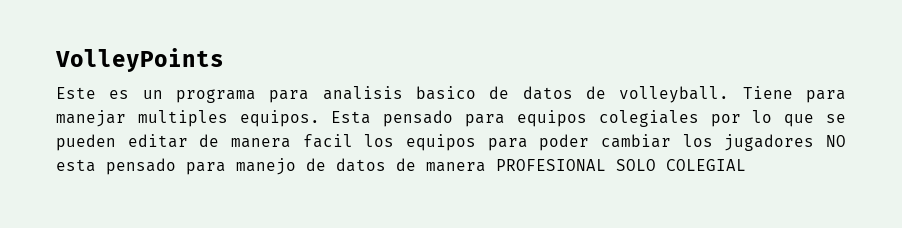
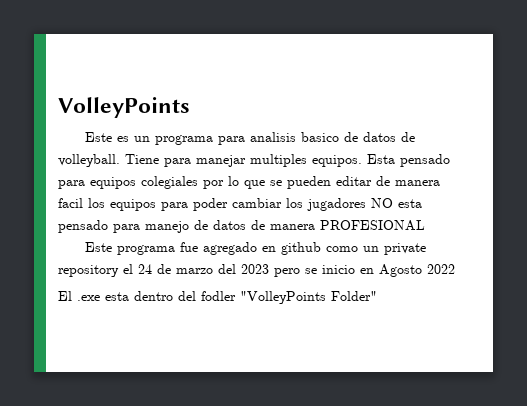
[616,159,746,171] SOLO COLEGIAL -> [84,242,426,255] [58,264,455,277] [58,291,377,304] // Este programa fue agregado en github como un private repository el 24 de marzo del 2023 pero se inicio en Agosto 2022 // El .exe esta dentro del fodler "VolleyPoints Folder"

